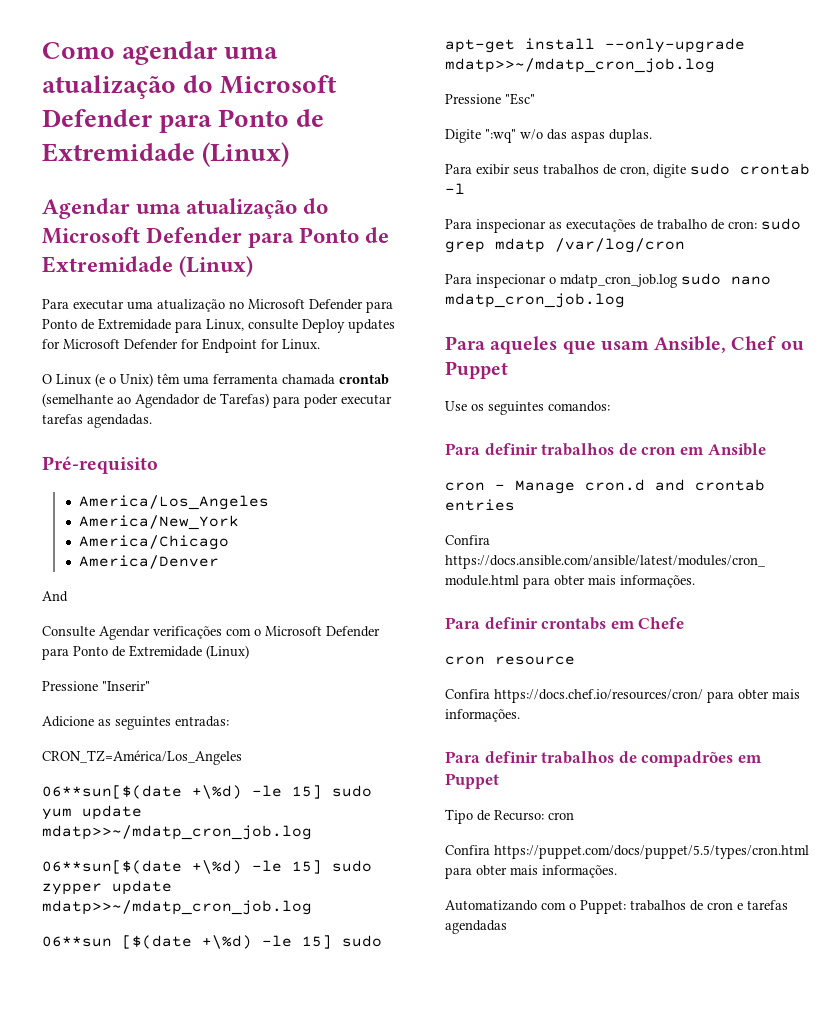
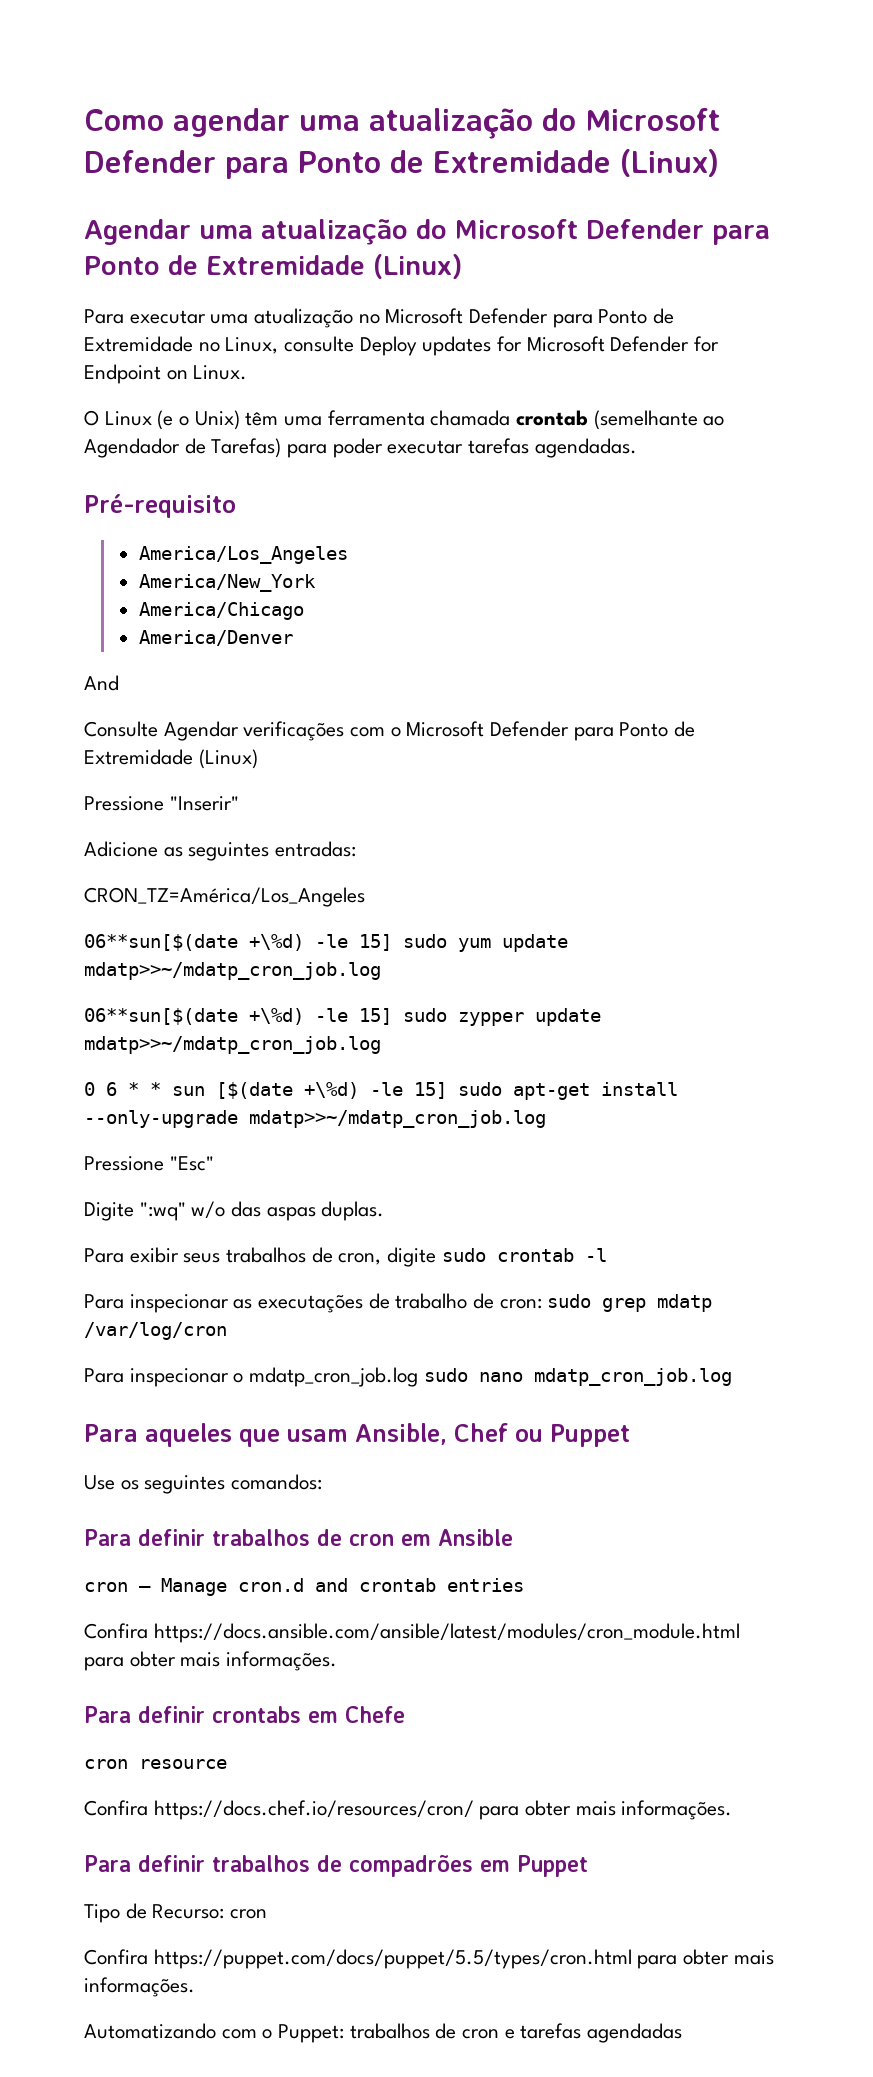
[175,321,202,333] para -> [198,342,220,352] no
[261,339,279,349] for -> [166,370,188,380] on
[42,936,112,947] 06**sun -> [84,1082,205,1096] 0 6 * * sun

